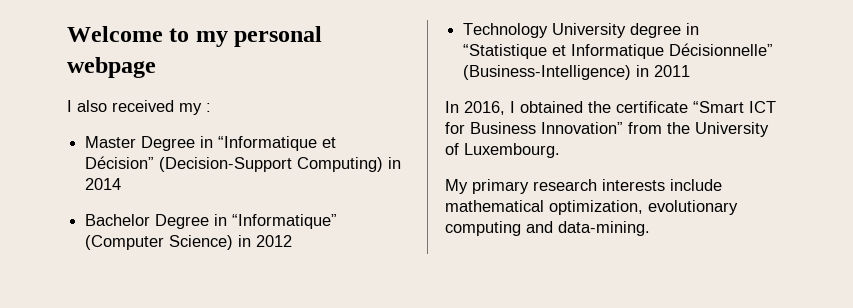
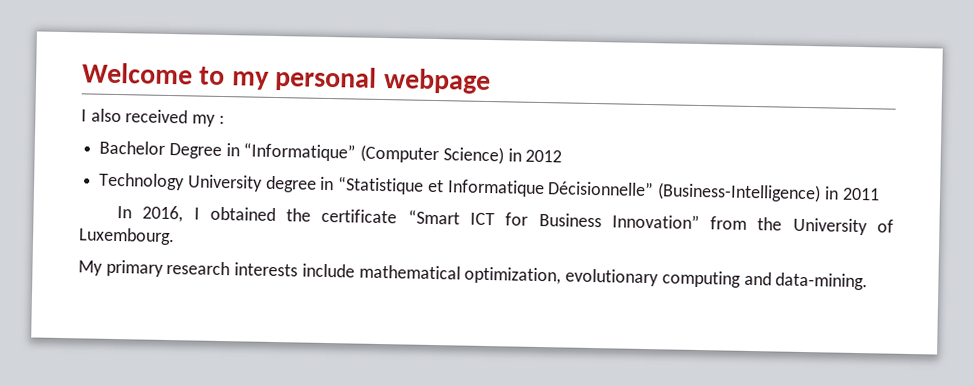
[85,136,337,151] [85,156,402,172] [85,178,122,190] // Master Degree in “Informatique et Décision” (Decision-Support Computing) in 2014 -> (225, 119) none

